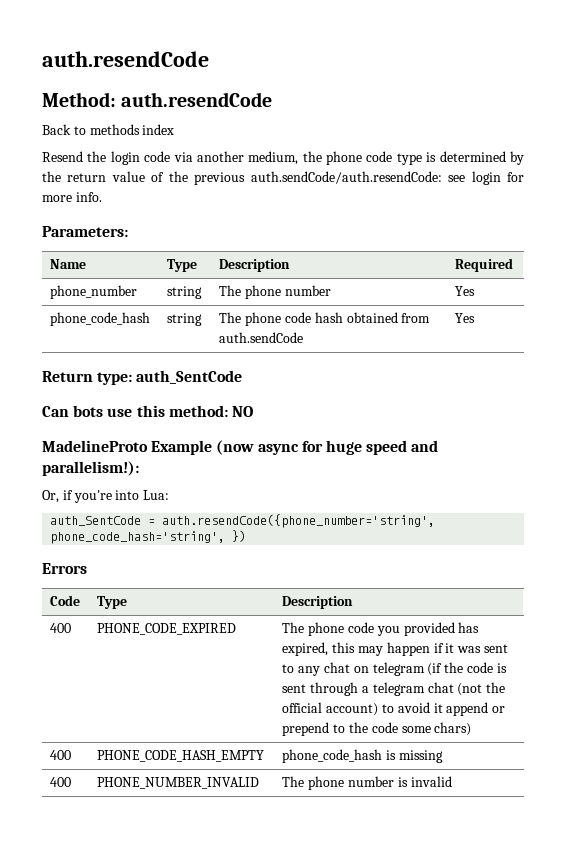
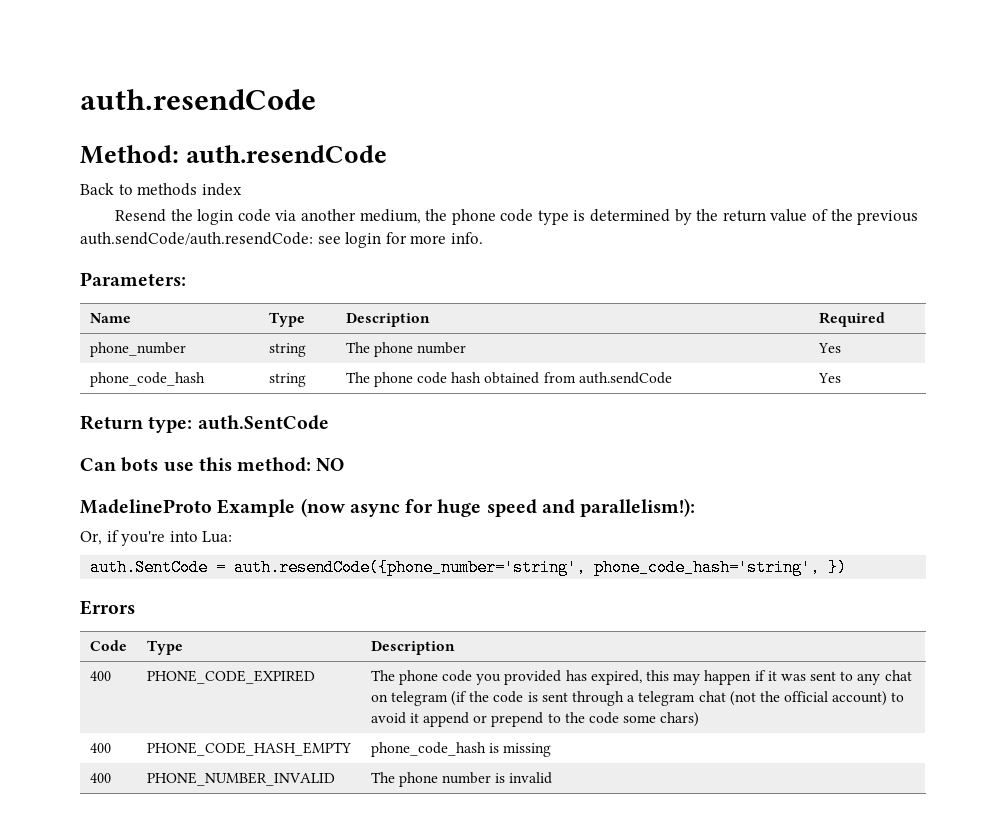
[136,370,243,384] auth_SentCode -> [197,415,329,430] auth.SentCode
[50,516,142,526] auth_SentCode -> [90,559,209,576] auth.SentCode

